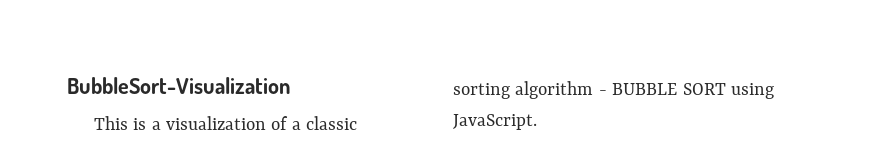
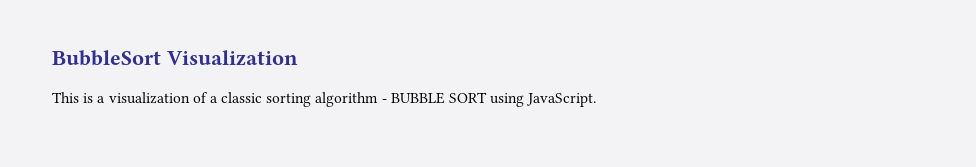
[67,77,291,94] BubbleSort-Visualization -> [52,50,298,66] BubbleSort Visualization

